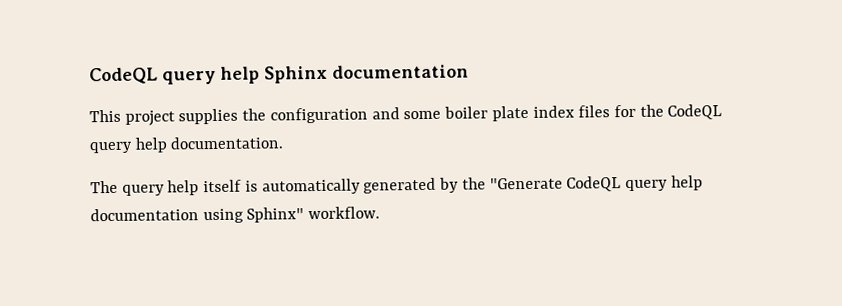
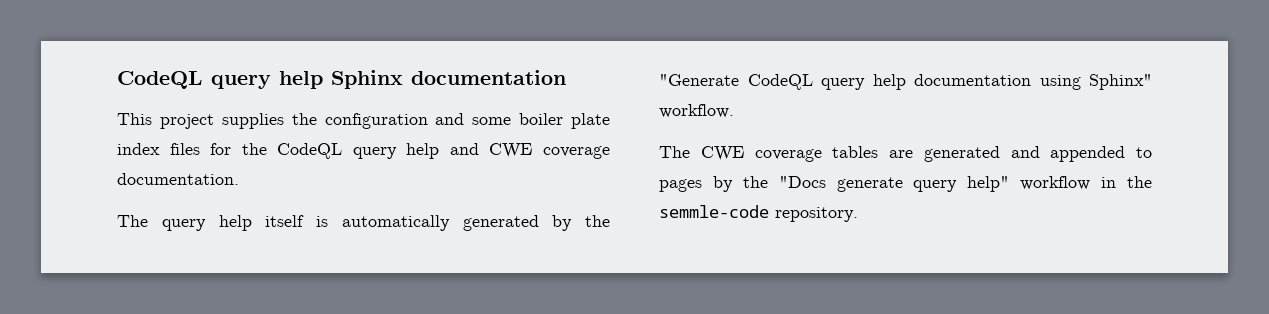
(167, 145) none -> [449,143,610,159] and CWE coverage
(381, 213) none -> [659,146,1152,162] [659,176,1152,192] [659,205,858,222] // The CWE coverage tables are generated and appended to pages by the "Docs generate query help" workflow in the semmle-code repository.

